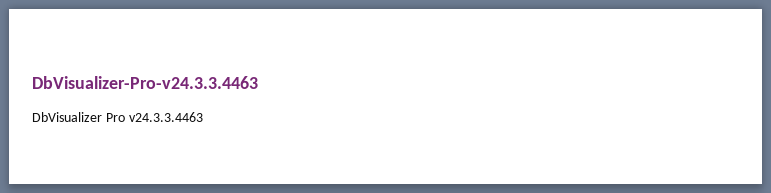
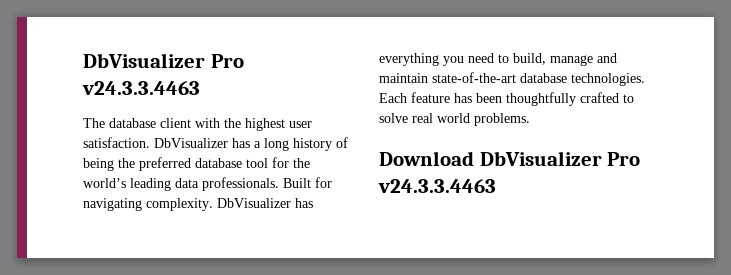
[32,76,258,89] [32,112,203,122] DbVisualizer-Pro-v24.3.3.4463 // DbVisualizer Pro v24.3.3.4463 -> [83,53,244,68] [82,81,200,95] [83,118,312,131] [83,137,348,151] [83,157,310,171] [83,177,332,191] [83,198,313,211] [379,53,617,66] [379,72,645,86] [379,92,634,106] [379,113,530,126] [379,151,641,166] [378,179,496,193] DbVisualizer Pro v24.3.3.4463 // The database client with the highest user satisfaction. DbVisualizer has a long history of being the preferred database tool for the world’s leading data professionals. Built for navigating complexity. DbVisualizer has everything you need to build, manage and maintain state-of-the-art database technologies. Each feature has been thoughtfully crafted to solve real world problems. // Download DbVisualizer Pro v24.3.3.4463

